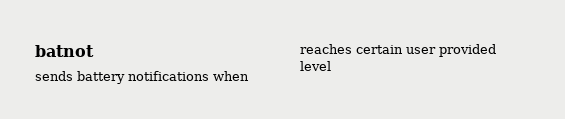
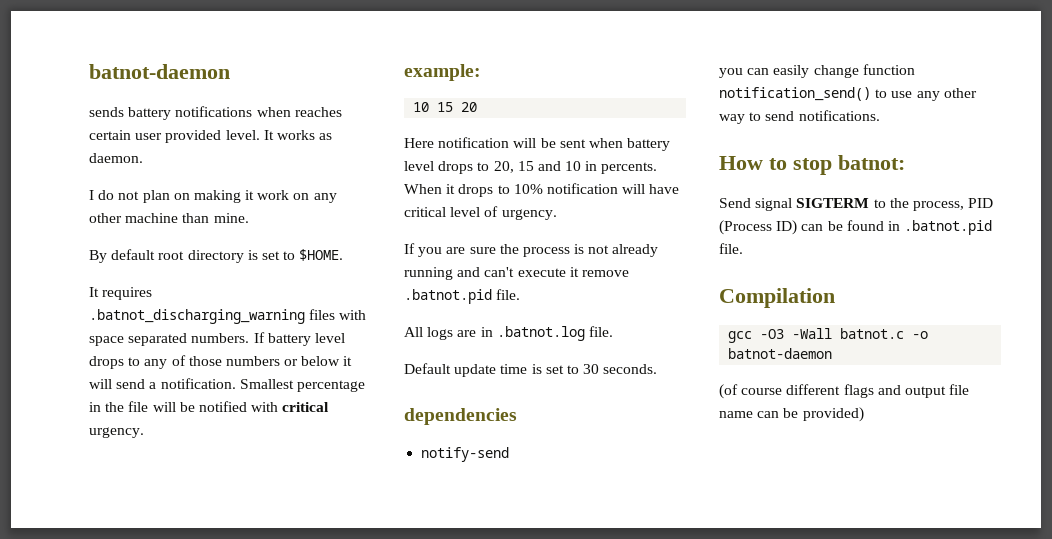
[35,45,94,57] batnot -> [89,64,230,79] batnot-daemon
[300,61,331,71] level -> [225,130,333,140] [89,153,143,163] [89,190,337,203] [89,213,249,223] [89,249,344,263] [89,287,153,300] [89,309,367,324] [89,332,345,346] [89,355,353,369] [89,378,365,392] [89,401,330,412] [89,427,144,438] [404,64,481,81] [413,102,478,112] [404,137,671,151] [404,161,658,174] [404,183,680,197] [404,206,557,220] [404,243,659,257] [404,267,629,280] [404,289,521,304] [404,326,613,341] [404,363,658,377] [404,408,517,425] [421,447,510,462] [719,64,915,78] [719,87,977,101] [719,110,880,124] [719,155,905,175] [719,198,994,211] [719,220,993,235] [719,243,743,254] [719,288,835,308] [728,328,929,343] [728,348,833,359] [719,384,970,399] [719,407,864,422] level. It works as daemon. // I do not plan on making it work on any other machine than mine. // By default root directory is set to $HOME. // It requires .batnot_discharging_warning files with space separated numbers. If battery level drops to any of those numbers or below it will send a notification. Smallest percentage in the file will be notified with critical urgency. // example: // 10 15 20 // Here notification will be sent when battery level drops to 20, 15 and 10 in percents. When it drops to 10% notification will have critical level of urgency. // If you are sure the process is not already running and can't execute it remove .batnot.pid file. // All logs are in .batnot.log file. // Default update time is set to 30 seconds. // dependencies // notify-send // you can easily change function notification_send() to use any other way to send notifications. // How to stop batnot: // Send signal SIGTERM to the process, PID (Process ID) can be found in .batnot.pid file. // Compilation // gcc -O3 -Wall batnot.c -o batnot-daemon // (of course different flags and output file name can be provided)

